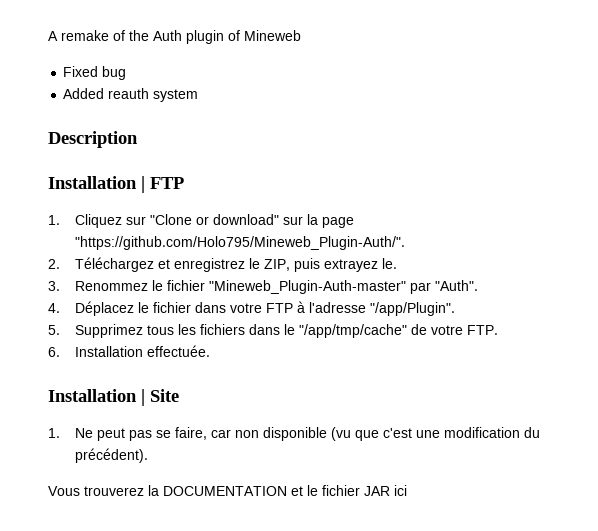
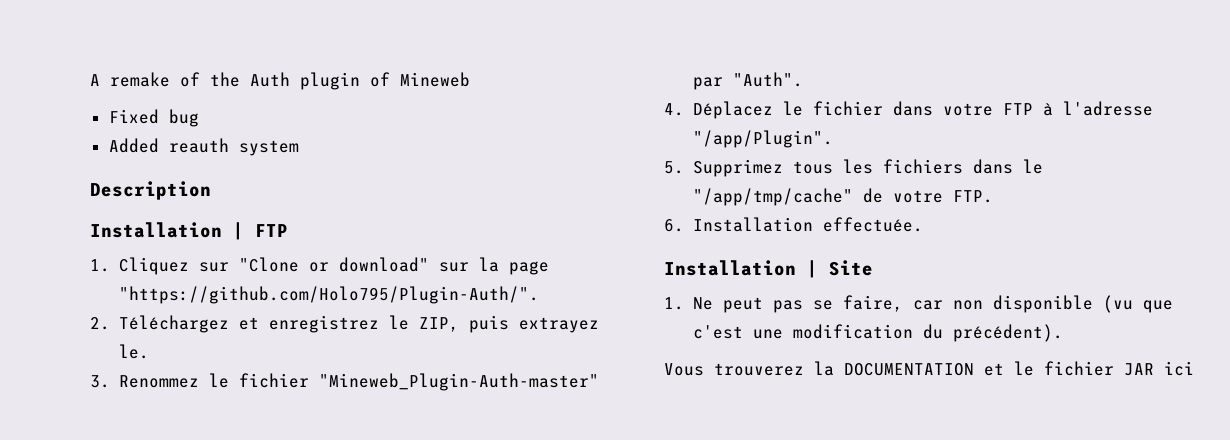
[75,236,406,250] "https://github.com/Holo795/Mineweb_Plugin-Auth/". -> [118,286,539,304] "https://github.com/Holo795/Plugin-Auth/".

